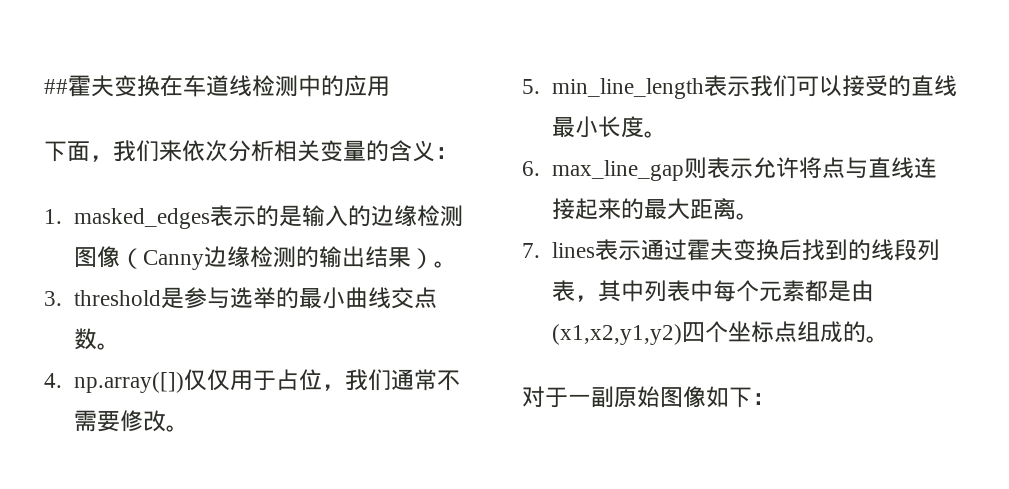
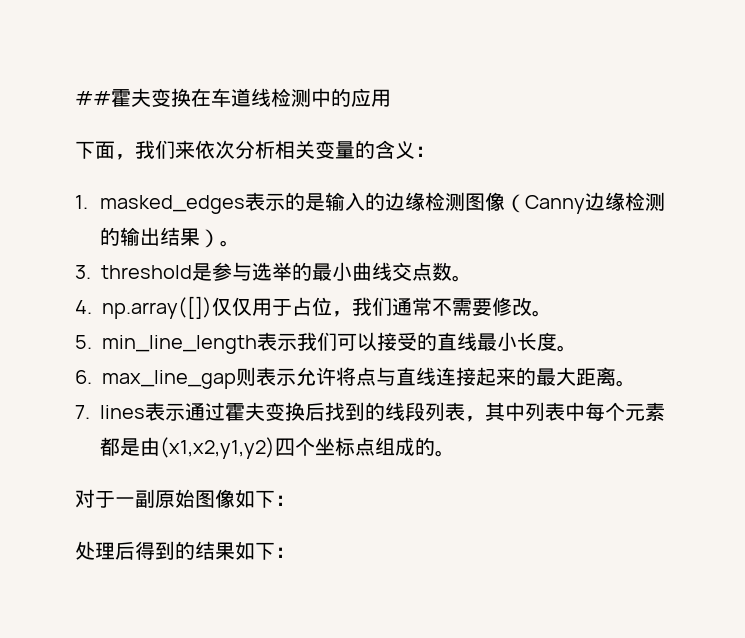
(775, 399) none -> [75,541,295,560] // 处理后得到的结果如下：

